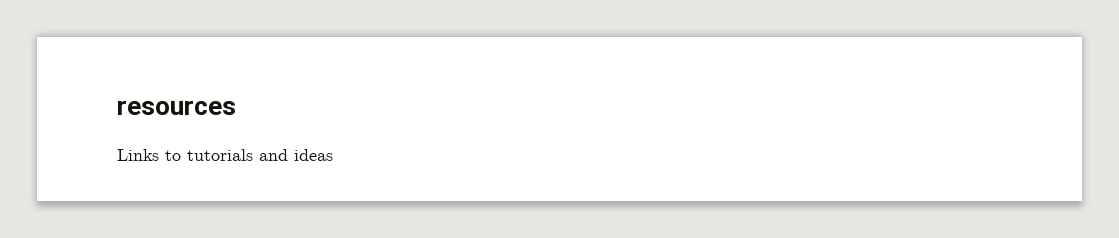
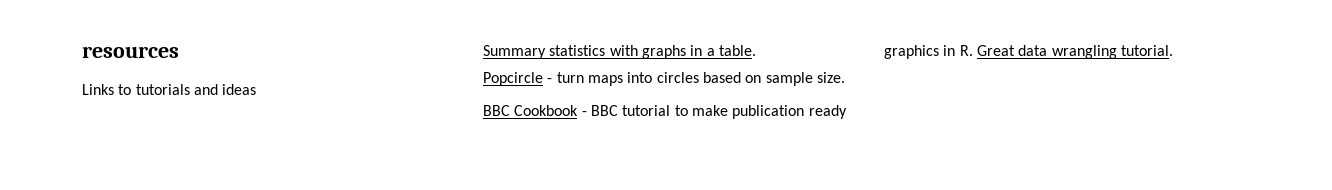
(333, 155) none -> [483,45,756,59] [483,72,845,86] [483,105,847,119] [884,45,1173,59] // Summary statistics with graphs in a table. // Popcircle - turn maps into circles based on sample size. // BBC Cookbook - BBC tutorial to make publication ready graphics in R. Great data wrangling tutorial.

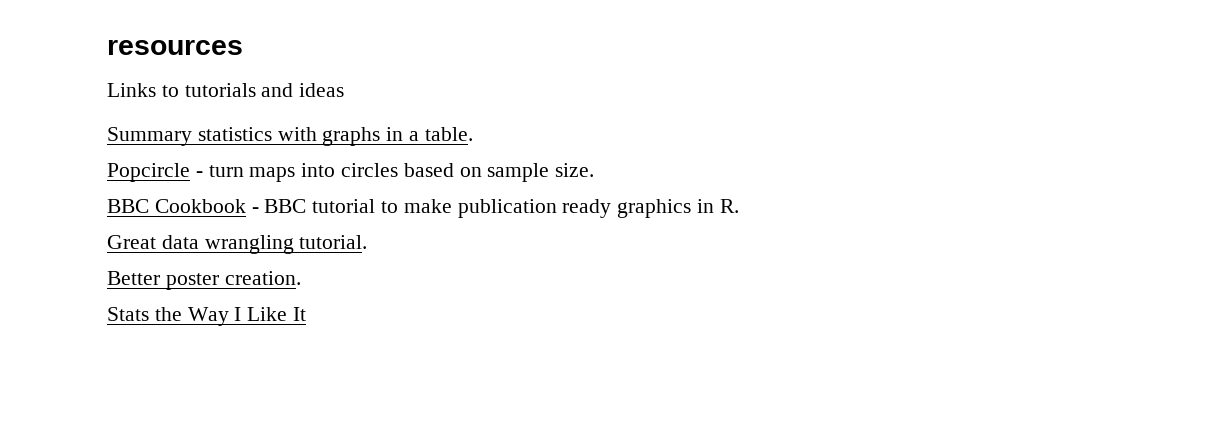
(973, 50) none -> (739, 206) //
(1173, 50) none -> [107,271,301,290] [107,307,307,326] // Better poster creation. // Stats the Way I Like It

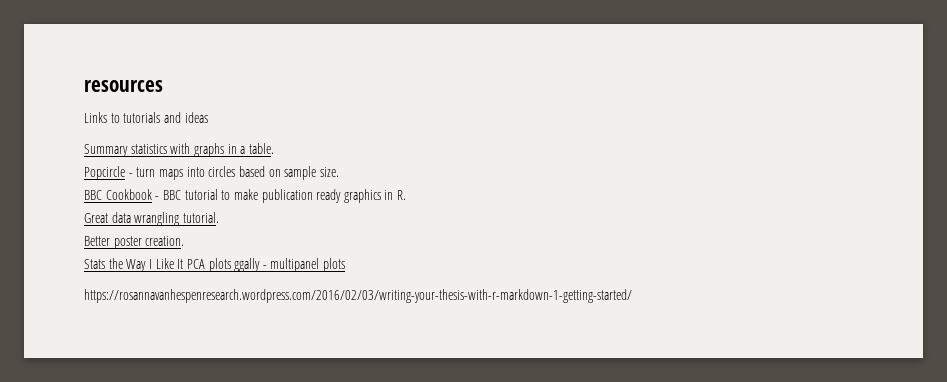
(307, 314) none -> [186,258,346,272] [84,289,632,303] PCA plots ggally - multipanel plots // https://rosannavanhespenresearch.wordpress.com/2016/02/03/writing-your-thesis-with-r-markdown-1-getting-started/

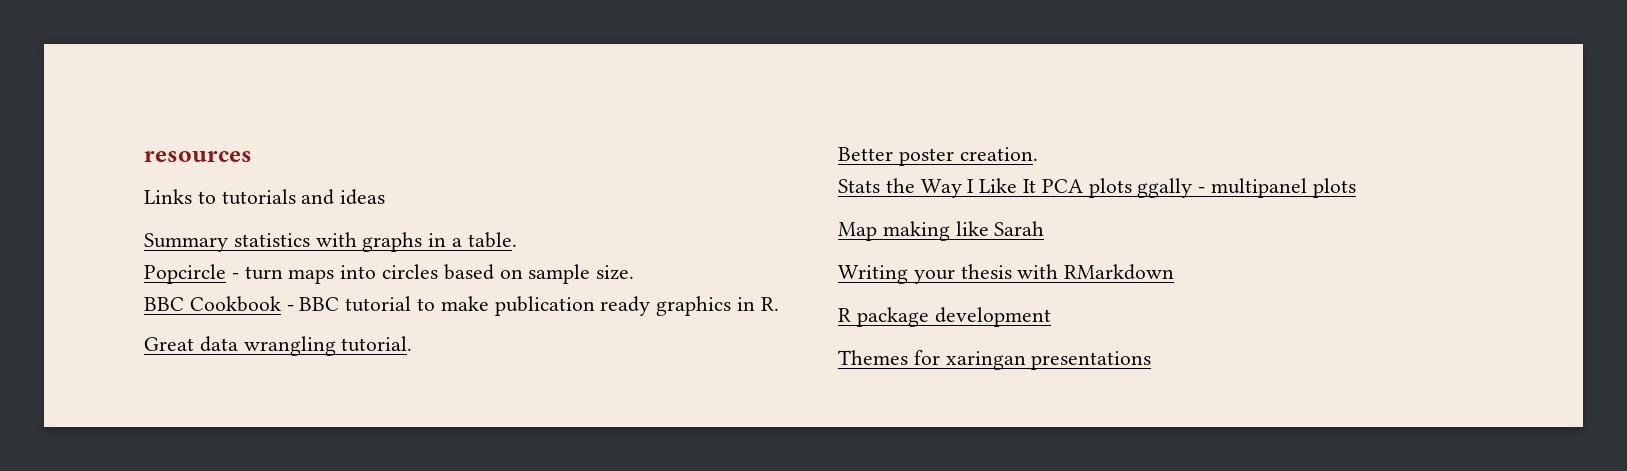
[84,289,632,303] https://rosannavanhespenresearch.wordpress.com/2016/02/03/writing-your-thesis-with-r-markdown-1-getting-started/ -> [838,221,1045,241] [838,264,1175,284] [838,307,1051,327] [838,350,1152,370] Map making like Sarah // Writing your thesis with RMarkdown // R package development // Themes for xaringan presentations

